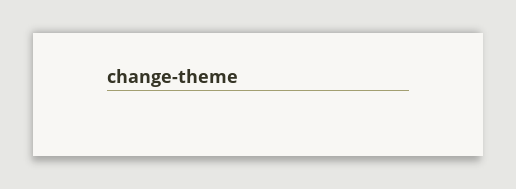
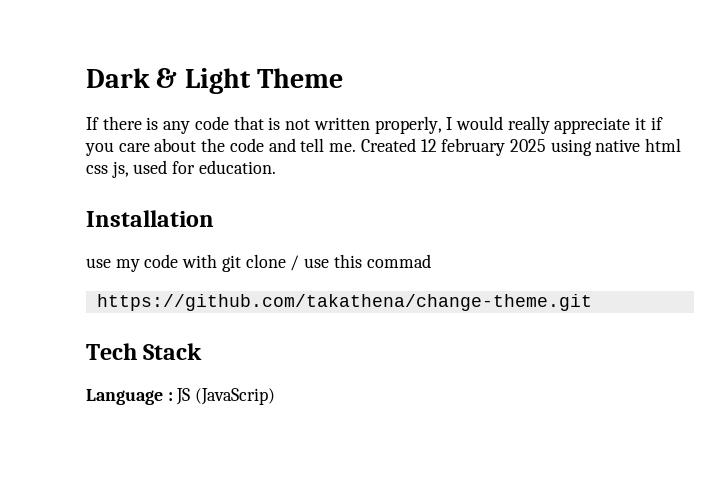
[107,69,238,87] change-theme -> [86,68,344,94] [86,116,663,134] [85,138,682,156] [86,160,276,178] [86,210,214,227] [86,254,431,272] [96,294,592,311] [86,343,203,360] [86,388,276,405] Dark & Light Theme // If there is any code that is not written properly, I would really appreciate it if you care about the code and tell me. Created 12 february 2025 using native html css js, used for education. // Installation // use my code with git clone / use this commad // https://github.com/takathena/change-theme.git // Tech Stack // Language : JS (JavaScrip)

